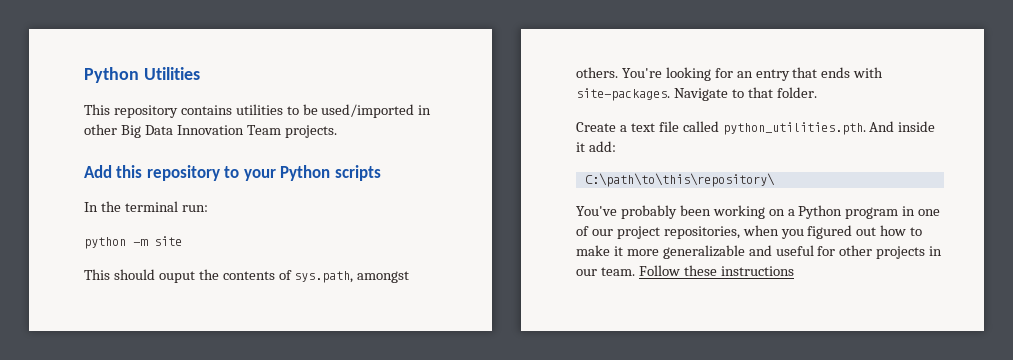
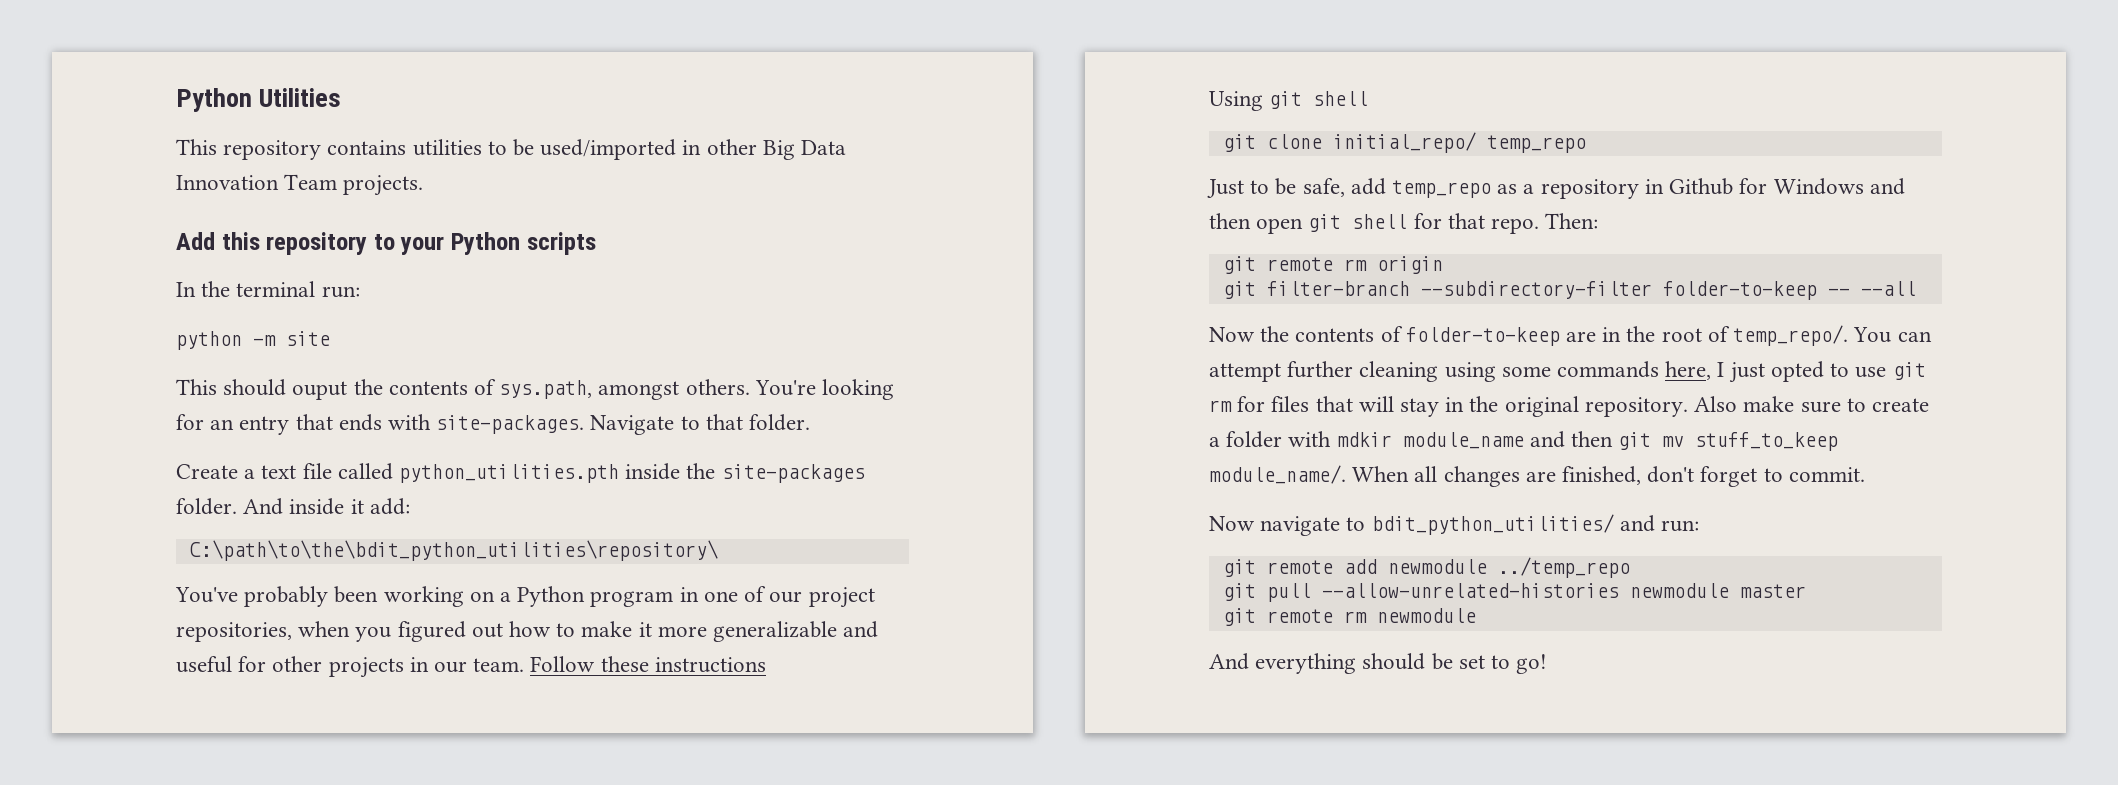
[722,122,866,135] python_utilities.pth. -> [399,463,865,483] [176,498,237,515] python_utilities.pth inside the site-packages folder.
[584,173,775,187] C:\path\to\this\repository\ -> [189,540,718,561] C:\path\to\the\bdit_python_utilities\repository\
(794, 271) none -> [1209,91,1369,111] [1222,132,1586,153] [1207,178,1905,199] [1209,213,1599,234] [1222,256,1443,274] [1222,281,1916,300] [1209,325,1932,346] [1209,361,1926,383] [1209,396,1929,417] [1209,431,1839,451] [1209,465,1865,487] [1209,514,1700,536] [1222,557,1630,578] [1222,583,1806,602] [1222,608,1476,626] [1209,653,1548,674] // Using git shell // git clone initial_repo/ temp_repo // Just to be safe, add temp_repo as a repository in Github for Windows and then open git shell for that repo. Then: // git remote rm origin // git filter-branch --subdirectory-filter folder-to-keep -- --all // Now the contents of folder-to-keep are in the root of temp_repo/. You can attempt further cleaning using some commands here, I just opted to use git rm for files that will stay in the original repository. Also make sure to create a folder with mdkir module_name and then git mv stuff_to_keep module_name/. When all changes are finished, don't forget to commit. // Now navigate to bdit_python_utilities/ and run: // git remote add newmodule ../temp_repo // git pull --allow-unrelated-histories newmodule master // git remote rm newmodule // And everything should be set to go!

